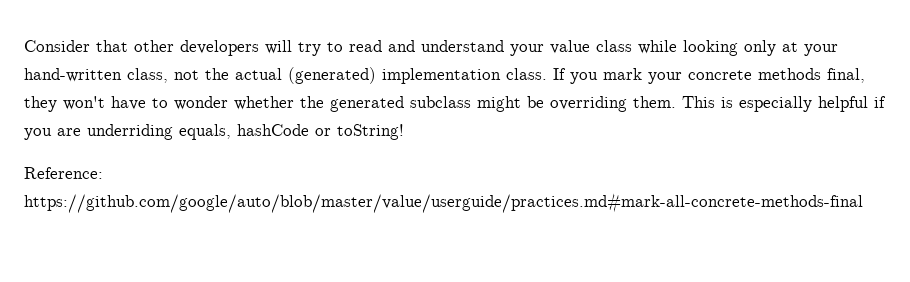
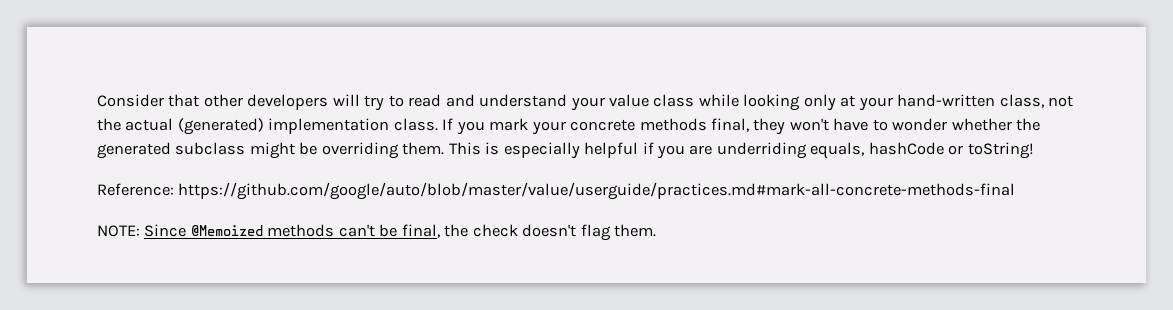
(863, 203) none -> [97,224,657,241] // NOTE: Since @Memoized methods can't be final, the check doesn't flag them.

